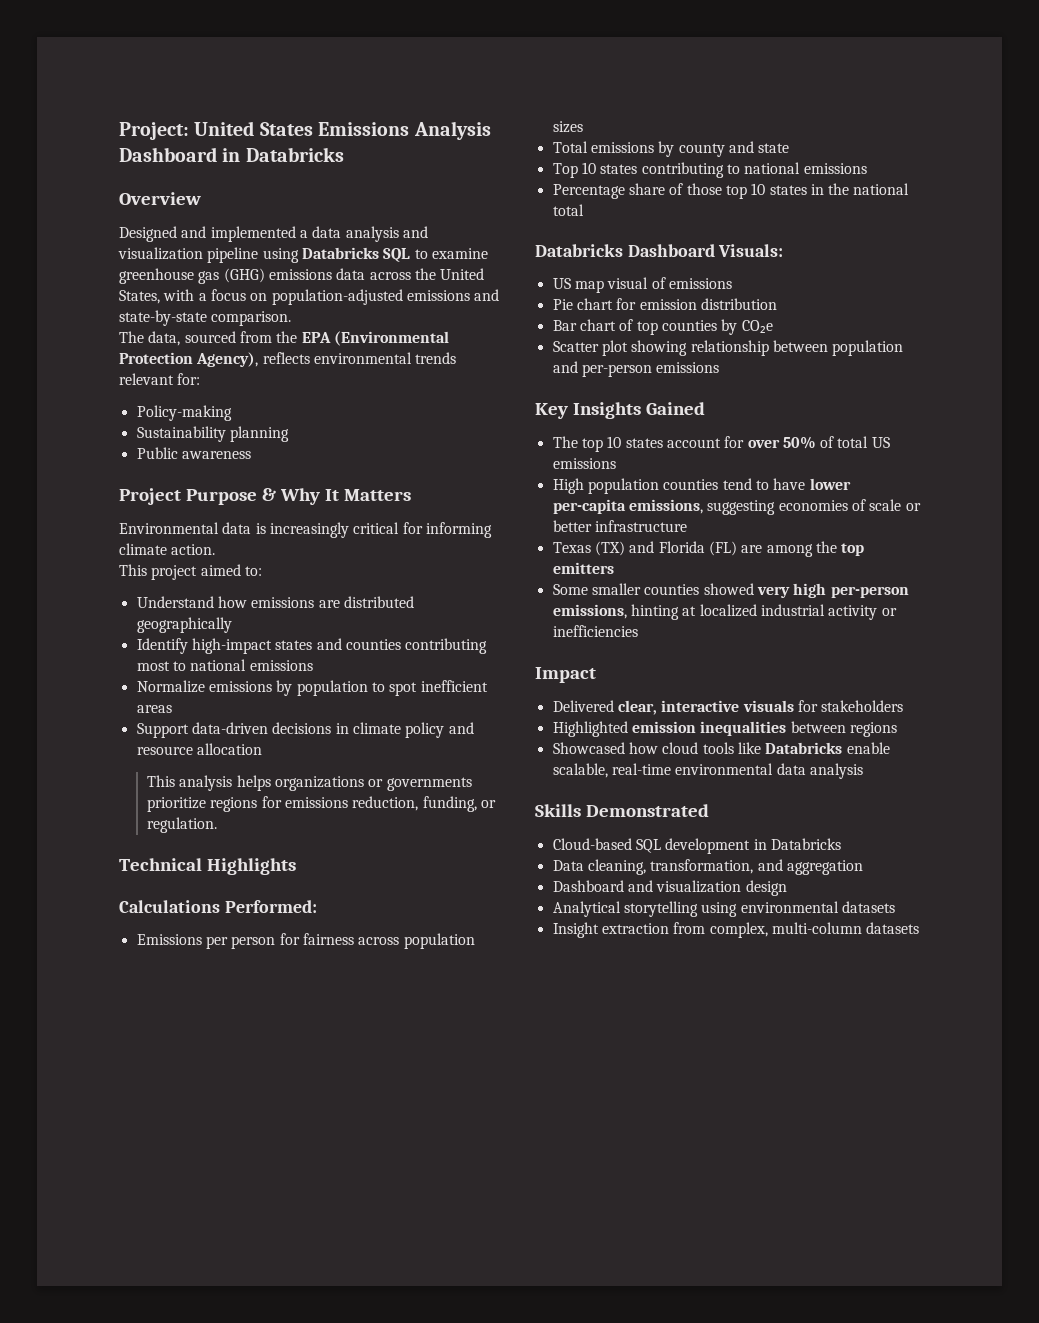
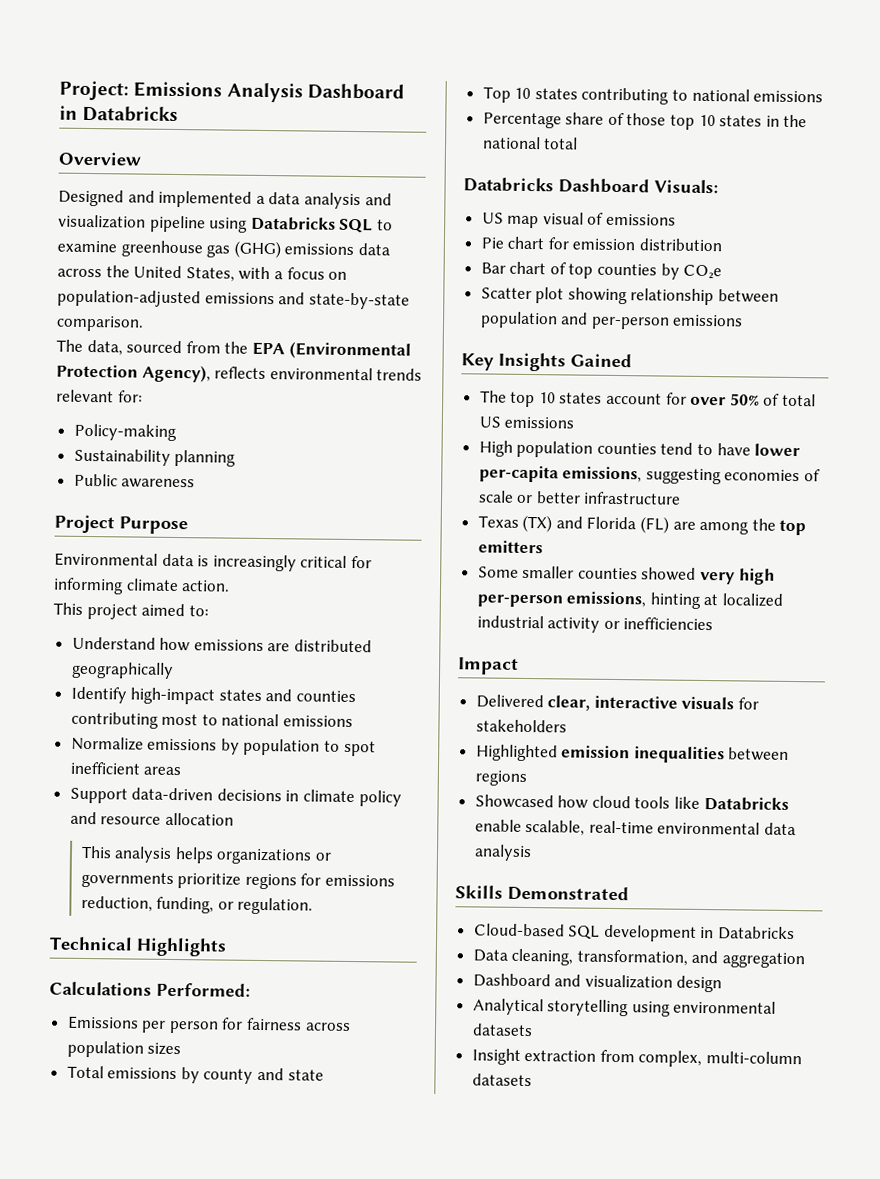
[194,121,313,136] United States -> (129, 90) none
[261,488,411,505] & Why It Matters -> (188, 525) none

